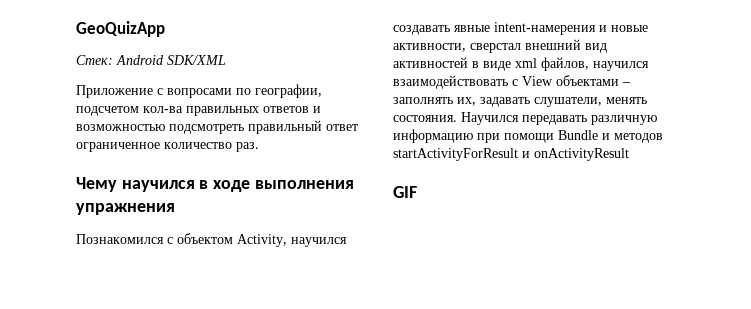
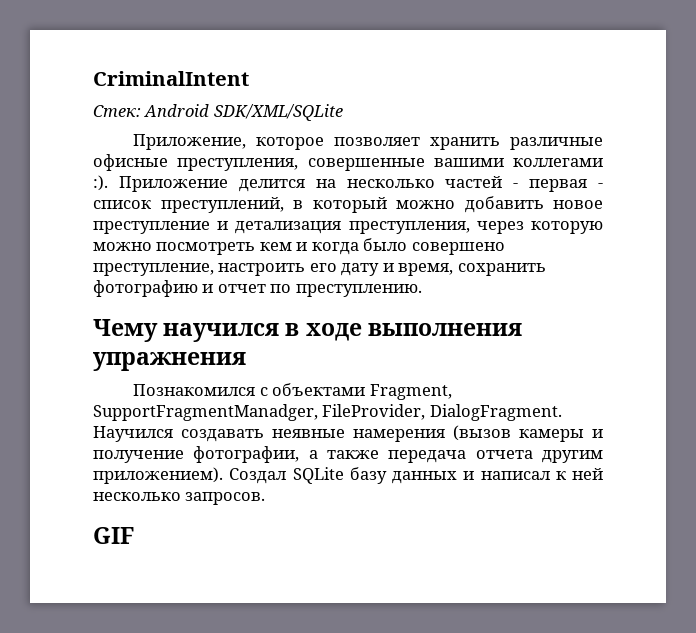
[76,21,165,37] GeoQuizApp -> [93,71,249,86] CriminalIntent
[167,55,226,65] [76,84,322,98] [76,106,321,116] [76,120,358,134] [76,142,259,152] SDK/XML // Приложение с вопросами по географии, подсчетом кол-ва правильных ответов и возможностью подсмотреть правильный ответ ограниченное количество раз. -> [213,104,343,121] [133,134,603,150] [93,154,603,171] [93,175,603,192] [93,196,603,213] [93,221,603,234] [93,238,505,255] [93,263,546,276] [93,280,422,297] SDK/XML/SQLite // Приложение, которое позволяет хранить различные офисные преступления, совершенные вашими коллегами :). Приложение делится на несколько частей - первая - список преступлений, в который можно добавить новое преступление и детализация преступления, через которую можно посмотреть кем и когда было совершено преступление, настроить его дату и время, сохранить фотографию и отчет по преступлению.
[177,233,347,247] [393,22,648,35] [393,39,607,53] [393,57,649,71] [393,75,631,89] [393,97,647,107] [393,112,657,125] [393,129,663,143] [393,148,629,161] объектом Activity, научился создавать явные intent-намерения и новые активности, сверстал внешний вид активностей в виде xml файлов, научился взаимодействовать с View объектами – заполнять их, задавать слушатели, менять состояния. Научился передавать различную информацию при помощи Bundle и методов startActivityForResult и onActivityResult -> [272,383,452,400] [93,404,562,421] [93,425,603,442] [93,446,603,463] [93,467,603,484] [93,492,266,505] объектами Fragment, SupportFragmentManadger, FileProvider, DialogFragment. Научился создавать неявные намерения (вызов камеры и получение фотографии, а также передача отчета другим приложением). Создал SQLite базу данных и написал к ней несколько запросов.

